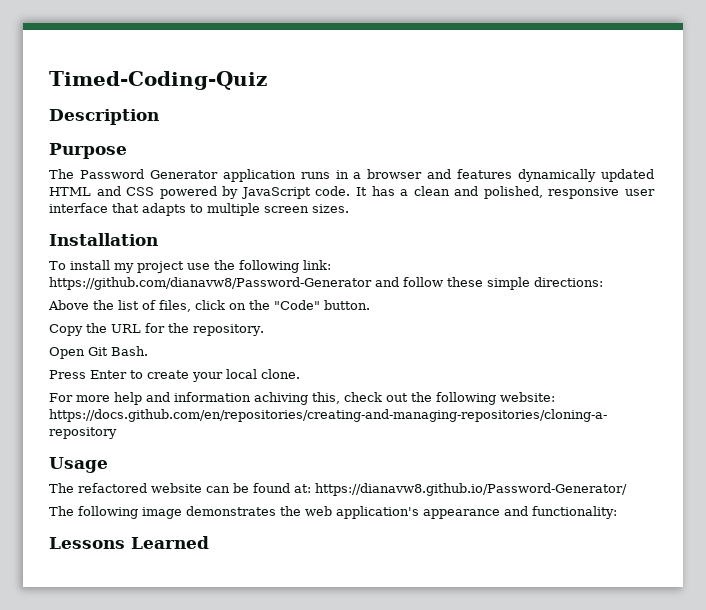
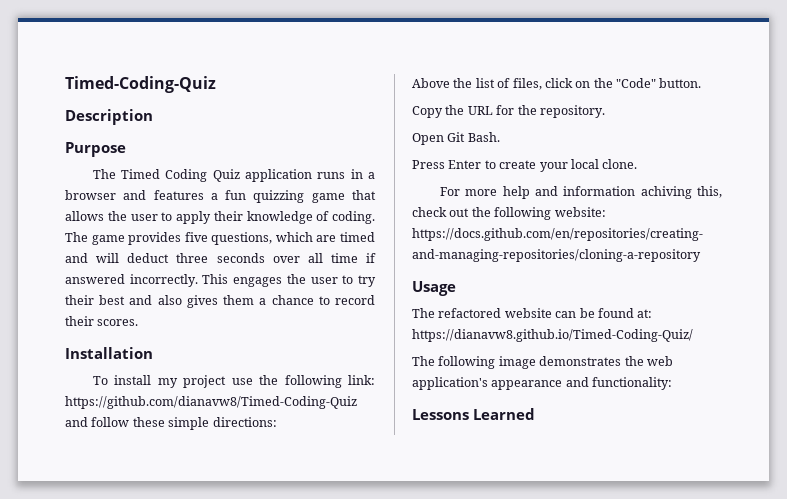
[79,169,218,179] Password Generator -> [121,169,240,182] Timed Coding Quiz
[518,169,655,182] [49,186,655,199] [49,203,349,216] dynamically updated HTML and CSS powered by JavaScript code. It has a clean and polished, responsive user interface that adapts to multiple screen sizes. -> [210,190,376,203] [65,211,375,224] [65,232,375,245] [65,253,376,263] [65,274,377,287] [65,295,376,308] [65,316,139,326] a fun quizzing game that allows the user to apply their knowledge of coding. The game provides five questions, which are timed and will deduct three seconds over all time if answered incorrectly. This engages the user to try their best and also gives them a chance to record their scores.
[49,277,372,290] https://github.com/dianavw8/Password-Generator -> [65,396,357,409] https://github.com/dianavw8/Timed-Coding-Quiz
[315,483,627,496] https://dianavw8.github.io/Password-Generator/ -> [412,329,693,342] https://dianavw8.github.io/Timed-Coding-Quiz/

